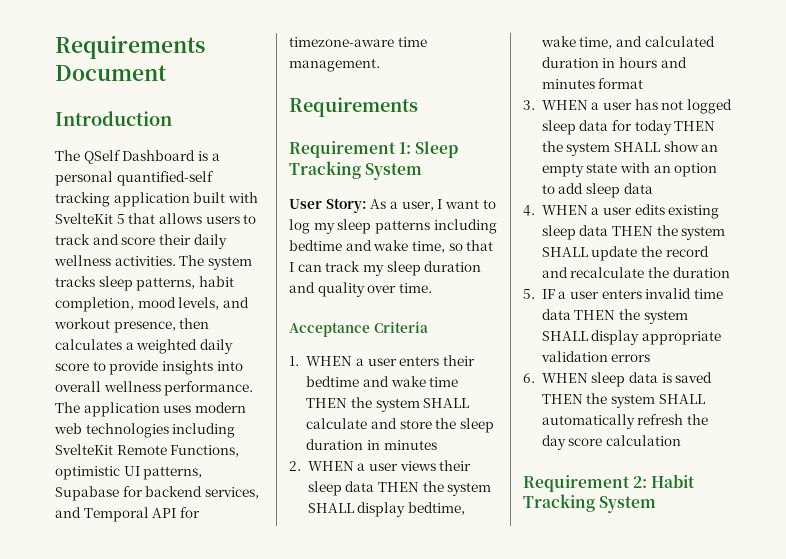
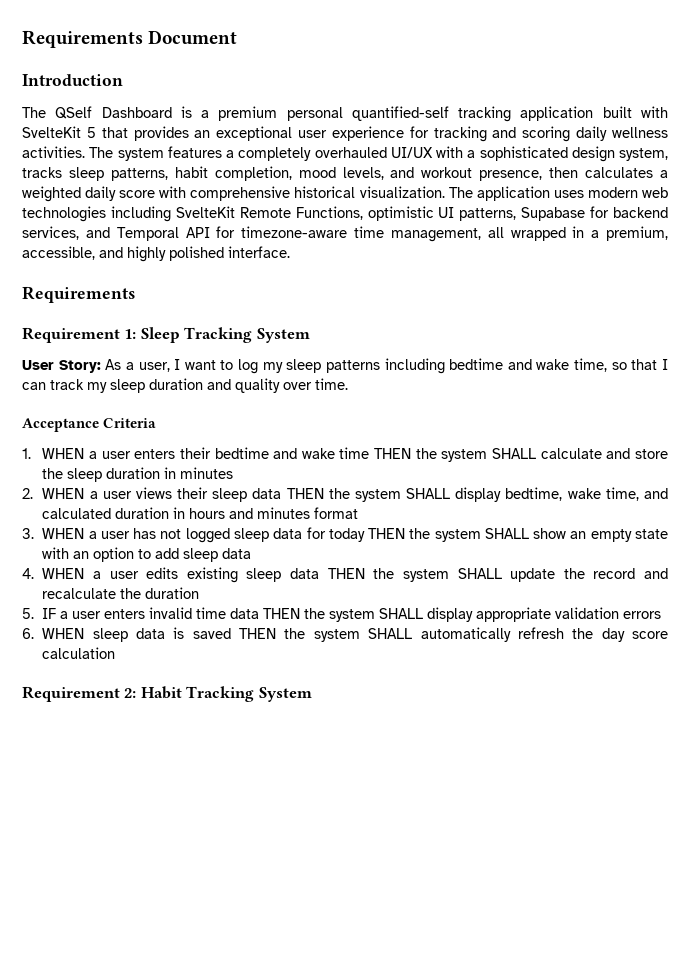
(220, 157) none -> [218,106,278,121] premium
[158,213,257,224] [55,234,191,245] allows users to track and score their -> [133,126,571,142] provides an exceptional user experience for tracking and scoring
(252, 263) none -> [167,146,668,162] features a completely overhauled UI/UX with a sophisticated design system,
[92,360,243,375] [55,381,254,396] to provide insights into overall wellness performance. -> [159,186,445,201] with comprehensive historical visualization.
[289,58,380,72] management. -> [390,226,669,242] [22,246,290,262] management, all wrapped in a premium, accessible, and highly polished interface.

